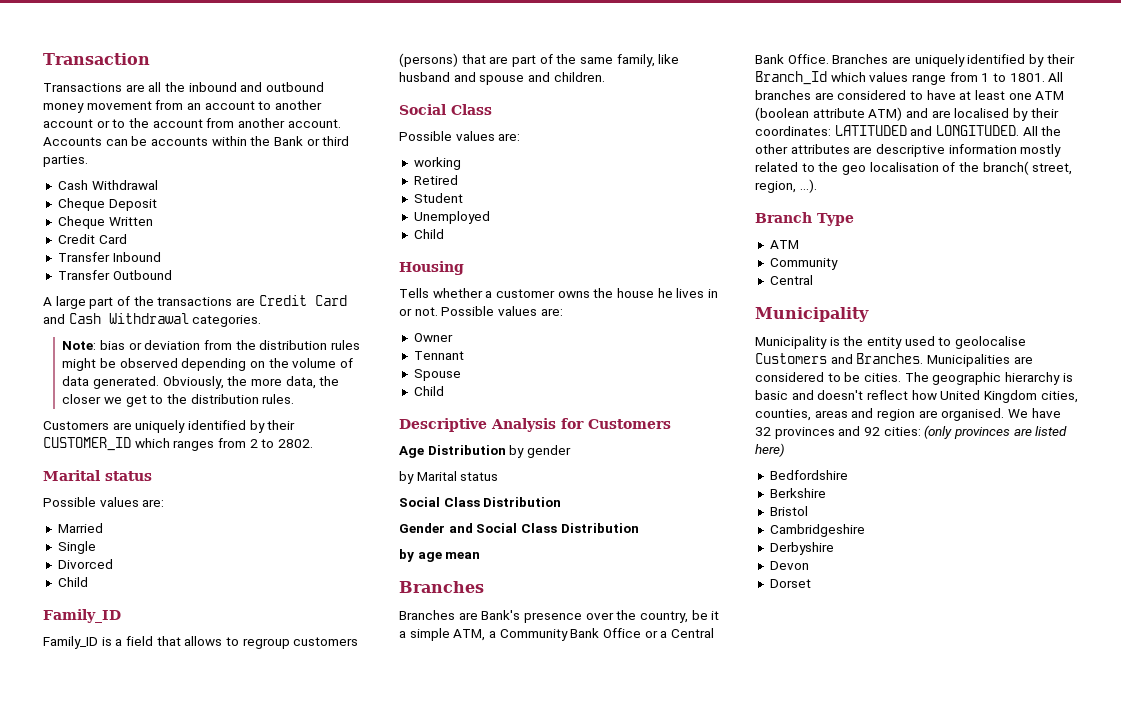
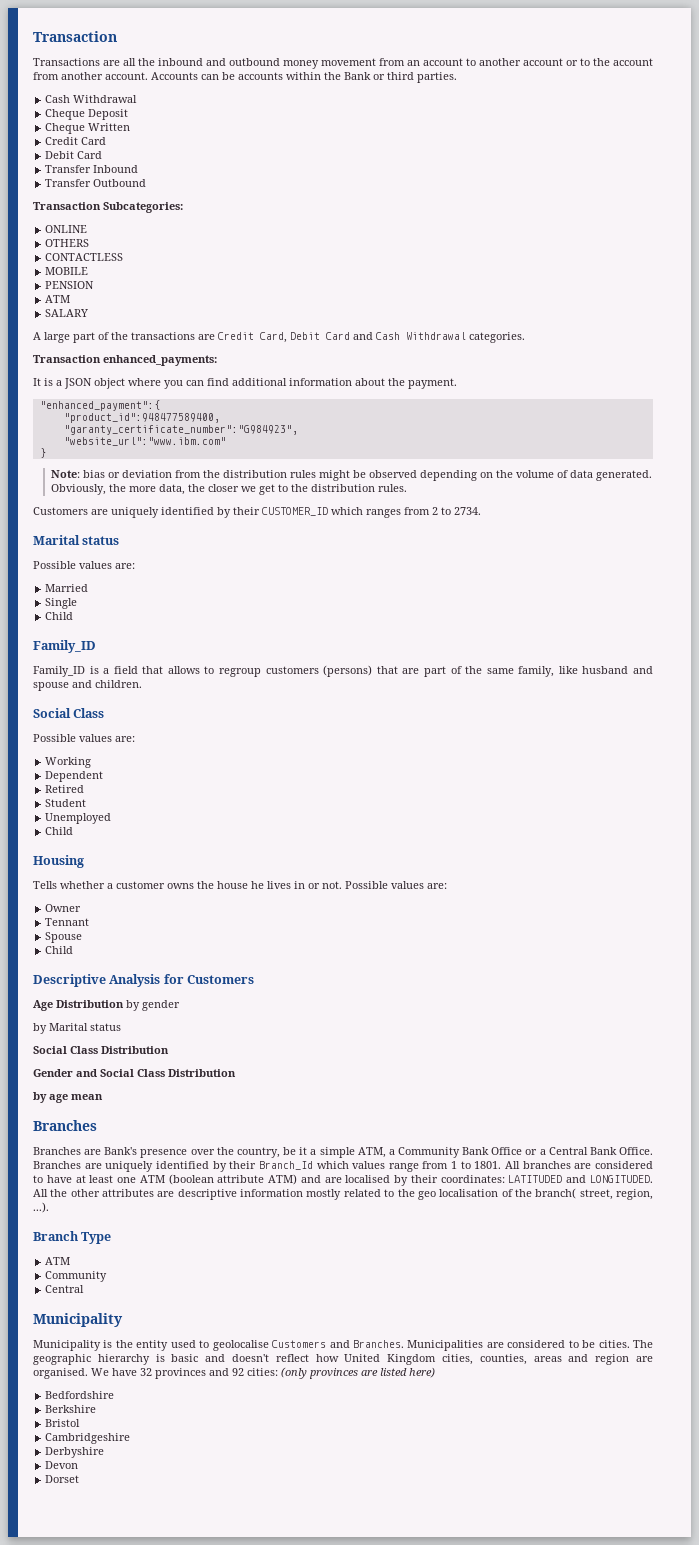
(127, 239) none -> [45,151,103,159] // Debit Card
(172, 275) none -> [33,202,183,213] [45,225,88,233] [45,239,90,247] [45,253,124,261] [45,267,89,275] [45,281,95,289] [45,295,71,303] [45,309,89,317] // Transaction Subcategories: // ONLINE // OTHERS // CONTACTLESS // MOBILE // PENSION // ATM // SALARY
(307, 300) none -> [260,332,320,343] Card, Debit
(262, 321) none -> [33,355,217,366] [33,378,457,389] [39,400,160,411] [63,413,220,423] [63,425,298,435] [63,437,226,446] [39,448,46,458] // Transaction enhanced_payments: // It is a JSON object where you can find additional information about the payment. // "enhanced_payment":{ // "product_id":948477589400, // "garanty_certificate_number":"G984923", // "website_url":"www.ibm.com" // }
[277,439,313,448] 2802. -> [454,507,481,515] 2734.
[57,559,113,569] // Divorced -> (78, 603) none
[413,157,461,170] working -> [45,757,92,768] [45,771,104,782] Working // Dependent

